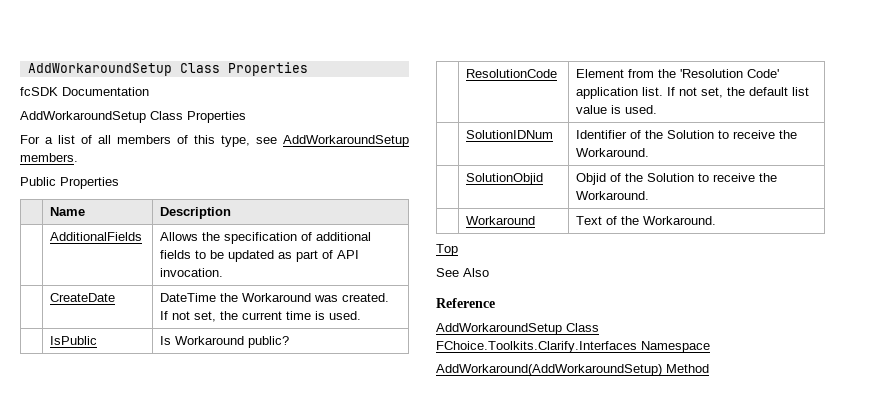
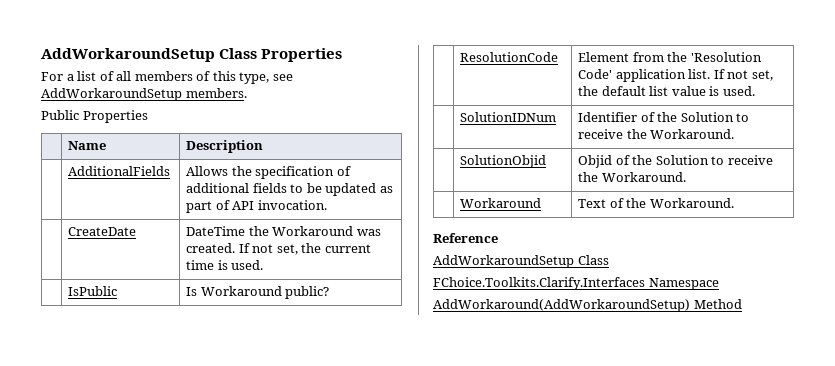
[27,62,308,76] [20,87,149,96] [20,111,246,123] AddWorkaroundSetup Class Properties // fcSDK Documentation // AddWorkaroundSetup Class Properties -> [41,48,343,62] AddWorkaroundSetup Class Properties
[436,244,458,256] [436,268,489,277] // Top // See Also -> (734, 203) none

